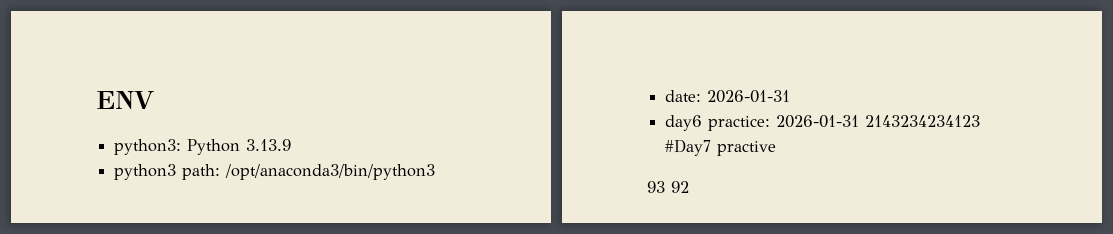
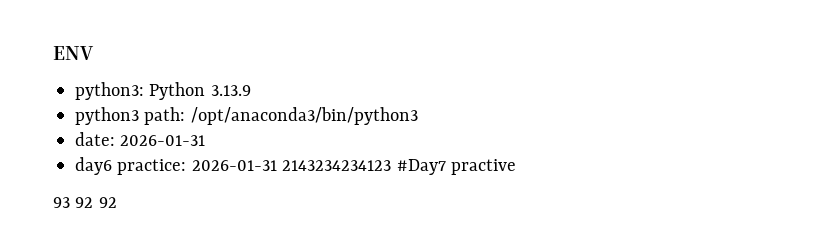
(689, 187) none -> [98,197,117,208] 92

